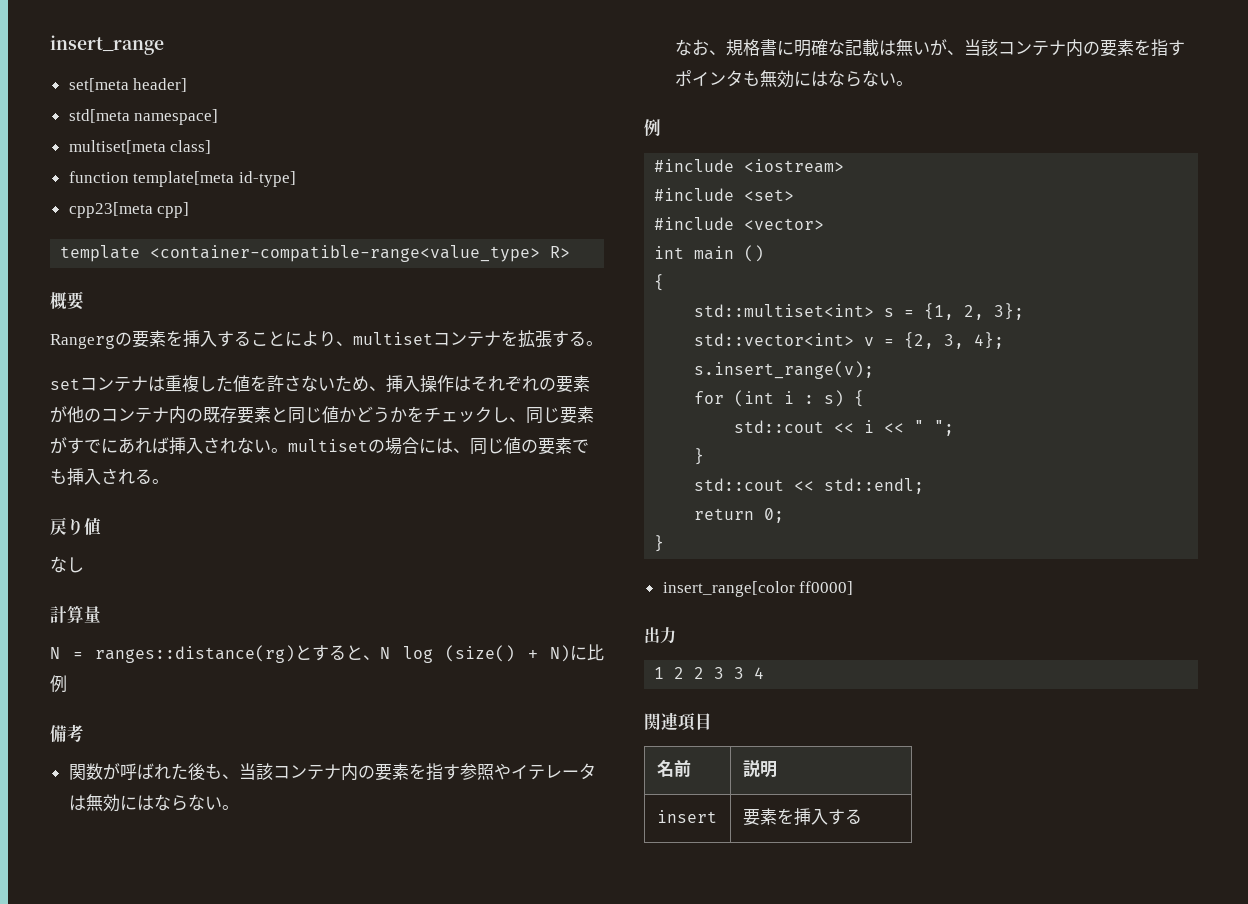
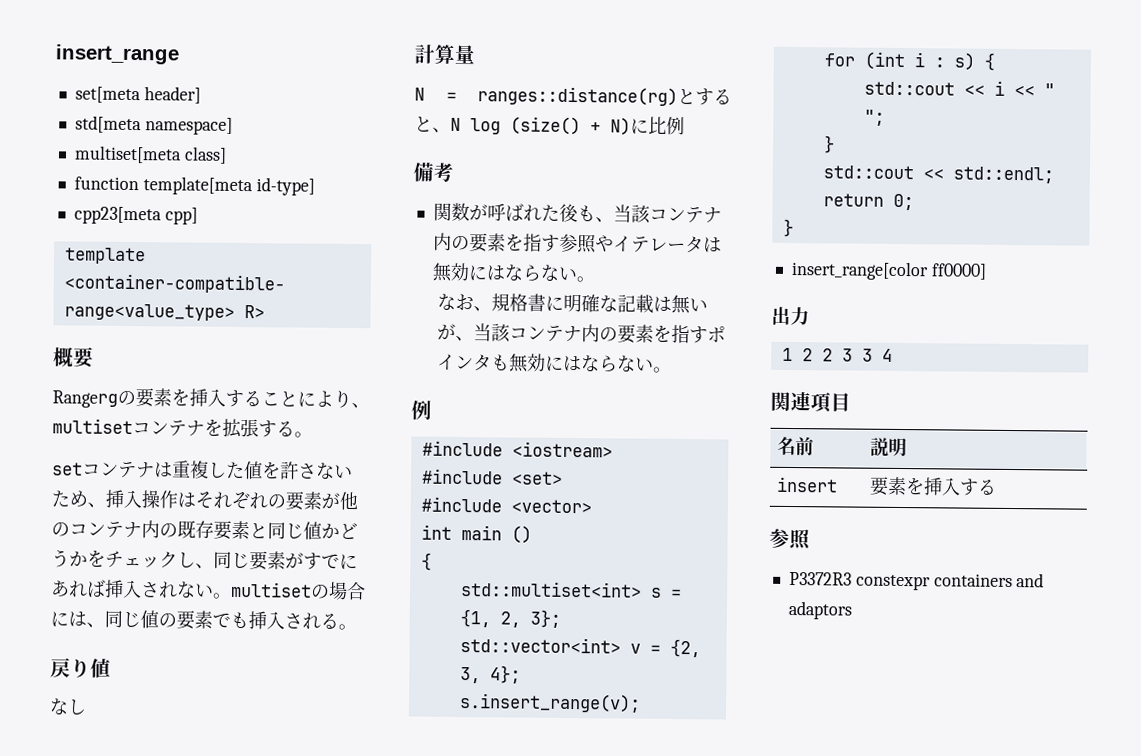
(862, 816) none -> [769,528,811,551] [788,571,1045,591] [787,600,852,620] // 参照 // P3372R3 constexpr containers and adaptors

